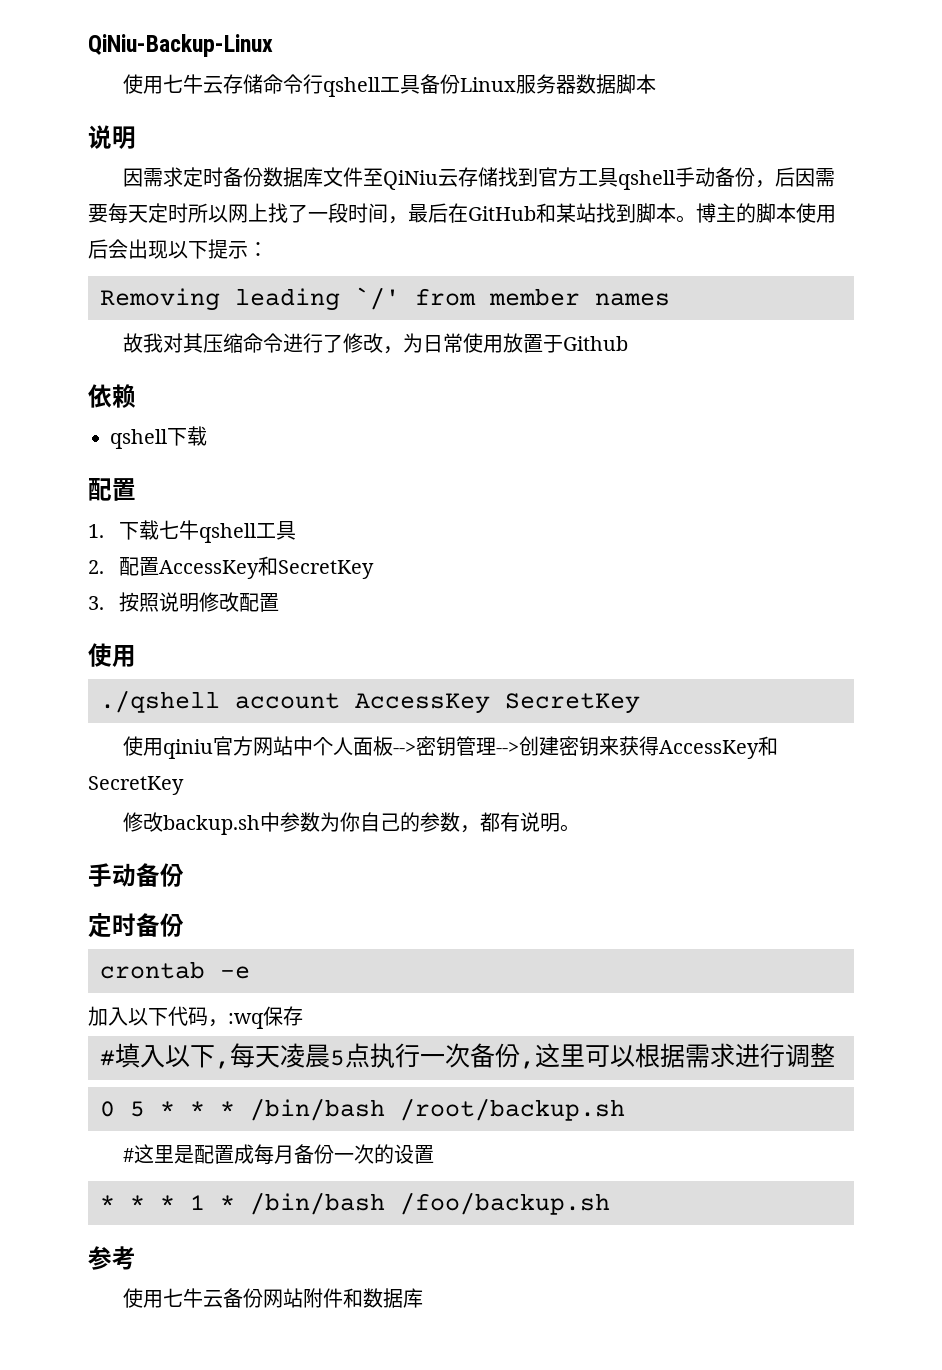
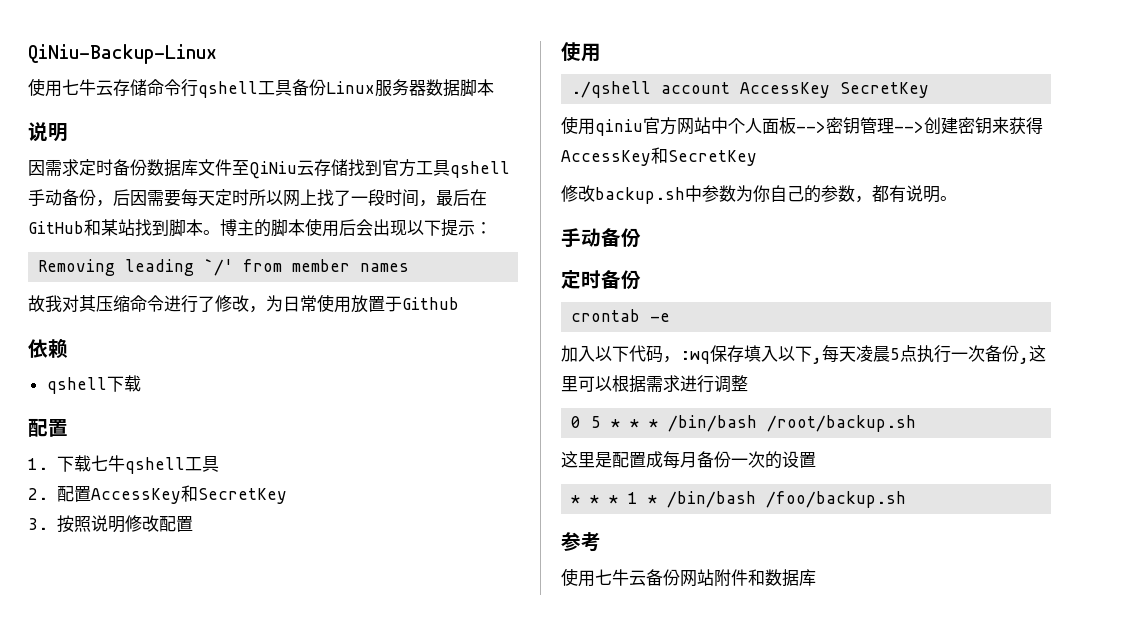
[100,1050,115,1066] // # -> (744, 353) none
[123,1148,135,1162] # -> (917, 423) none

